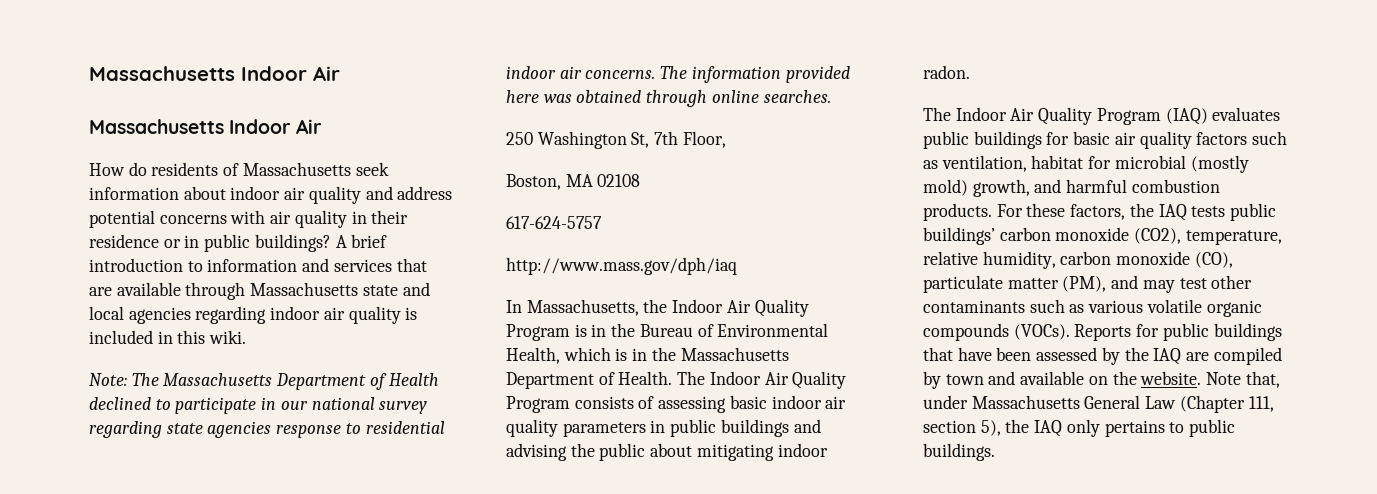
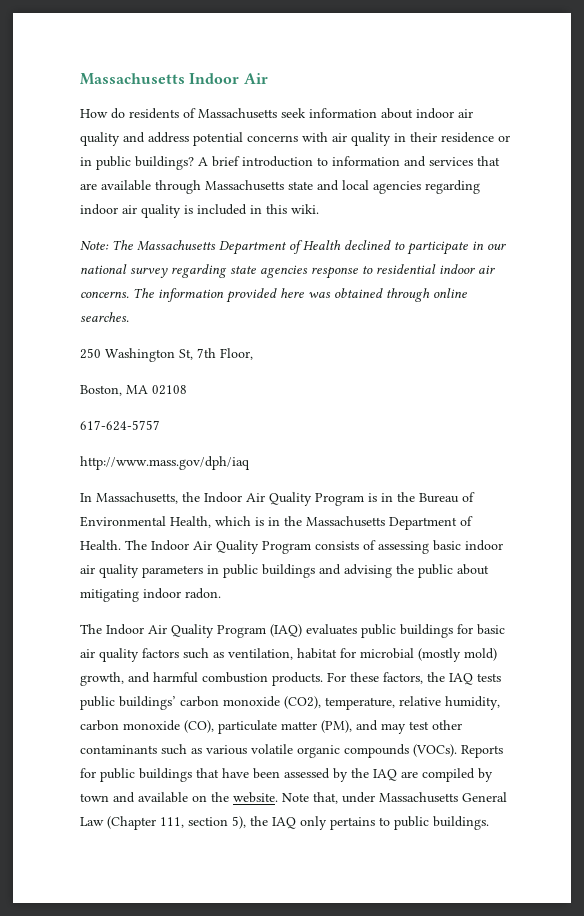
[89,66,340,81] [89,119,322,134] Massachusetts Indoor Air // Massachusetts Indoor Air -> [80,73,268,85] Massachusetts Indoor Air

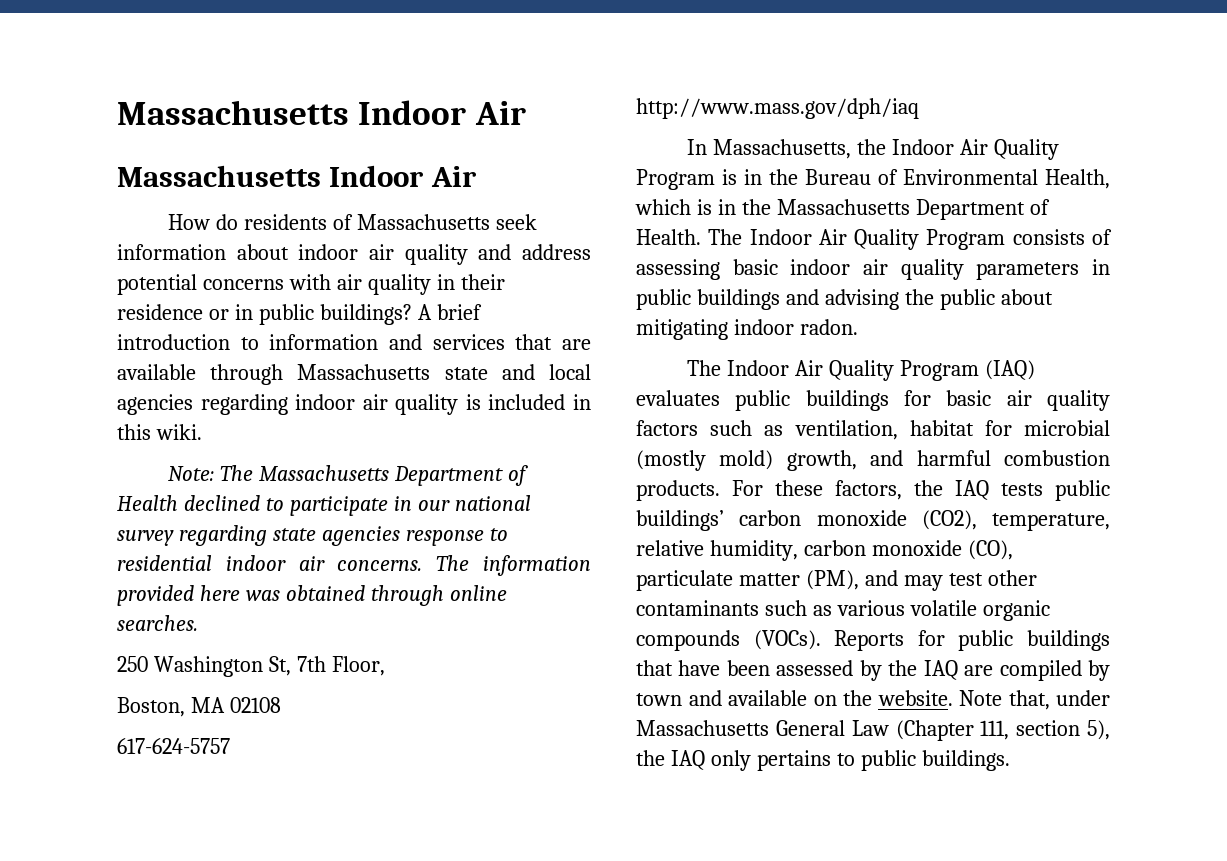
[80,73,268,85] Massachusetts Indoor Air -> [117,100,526,125] [117,165,477,187] Massachusetts Indoor Air // Massachusetts Indoor Air

